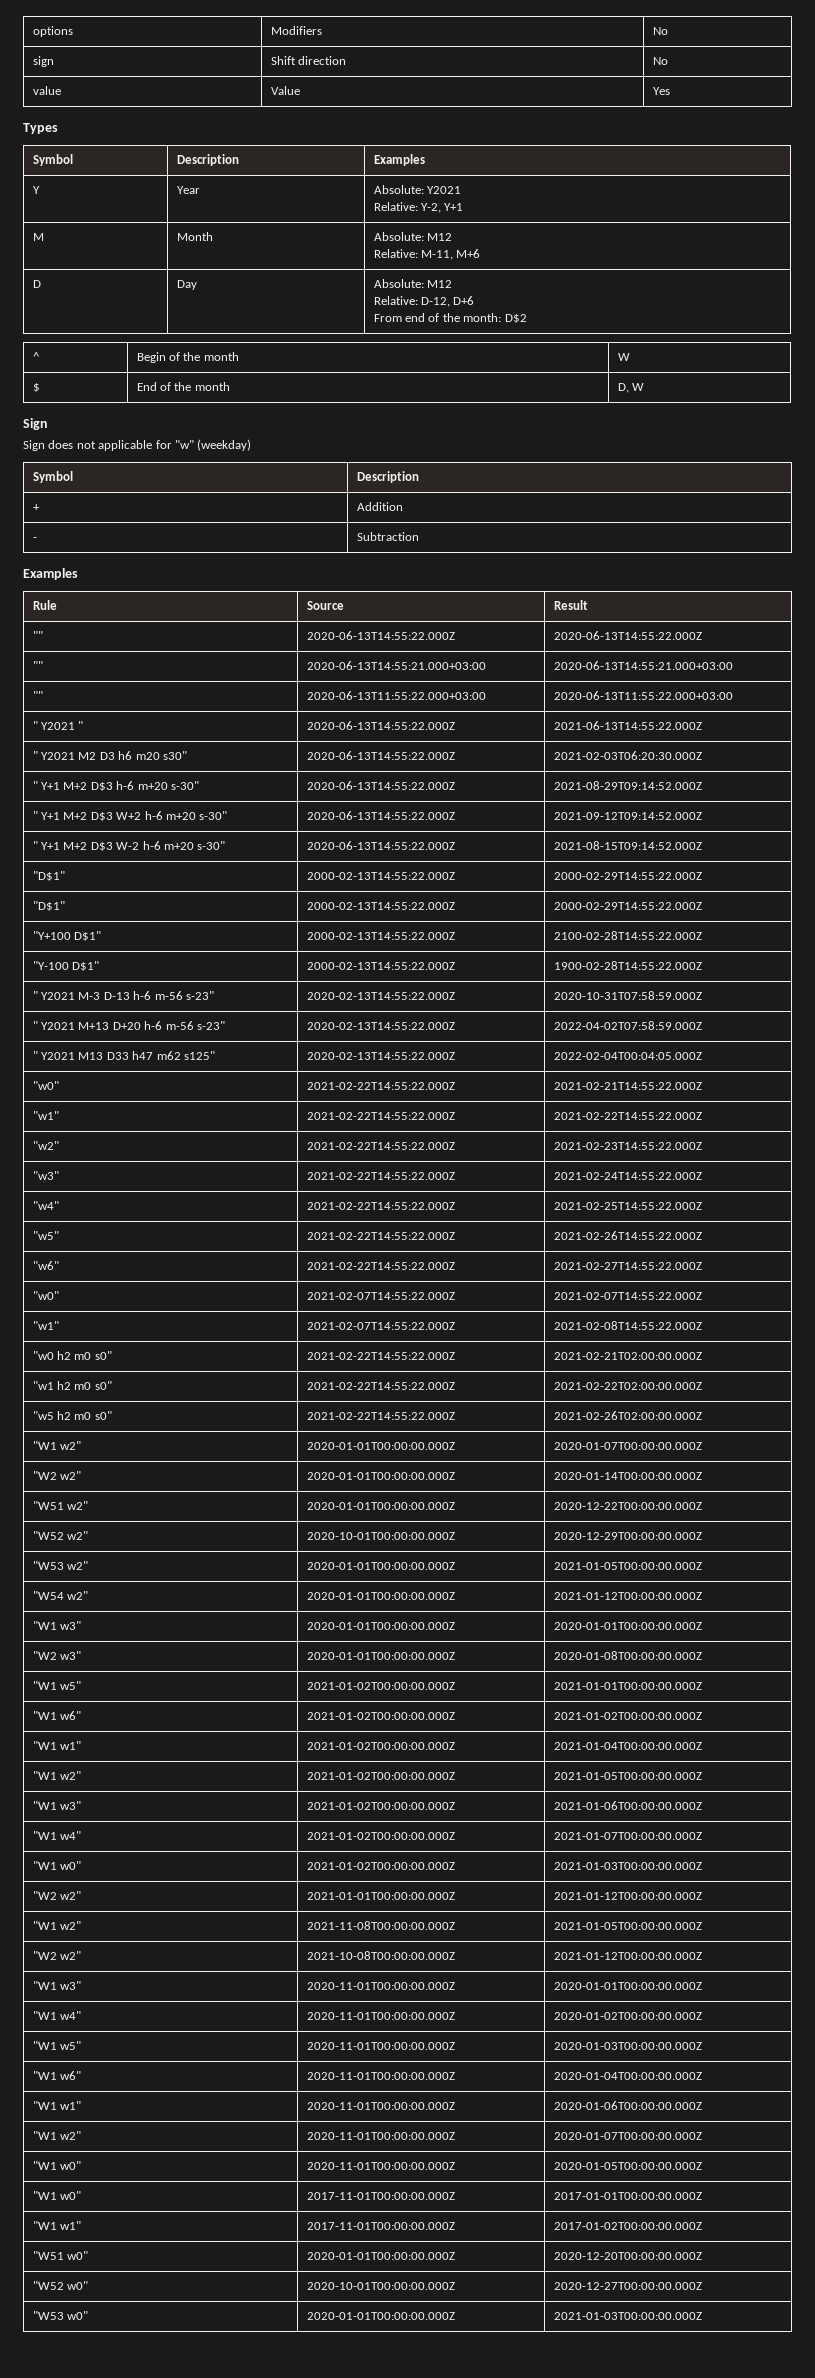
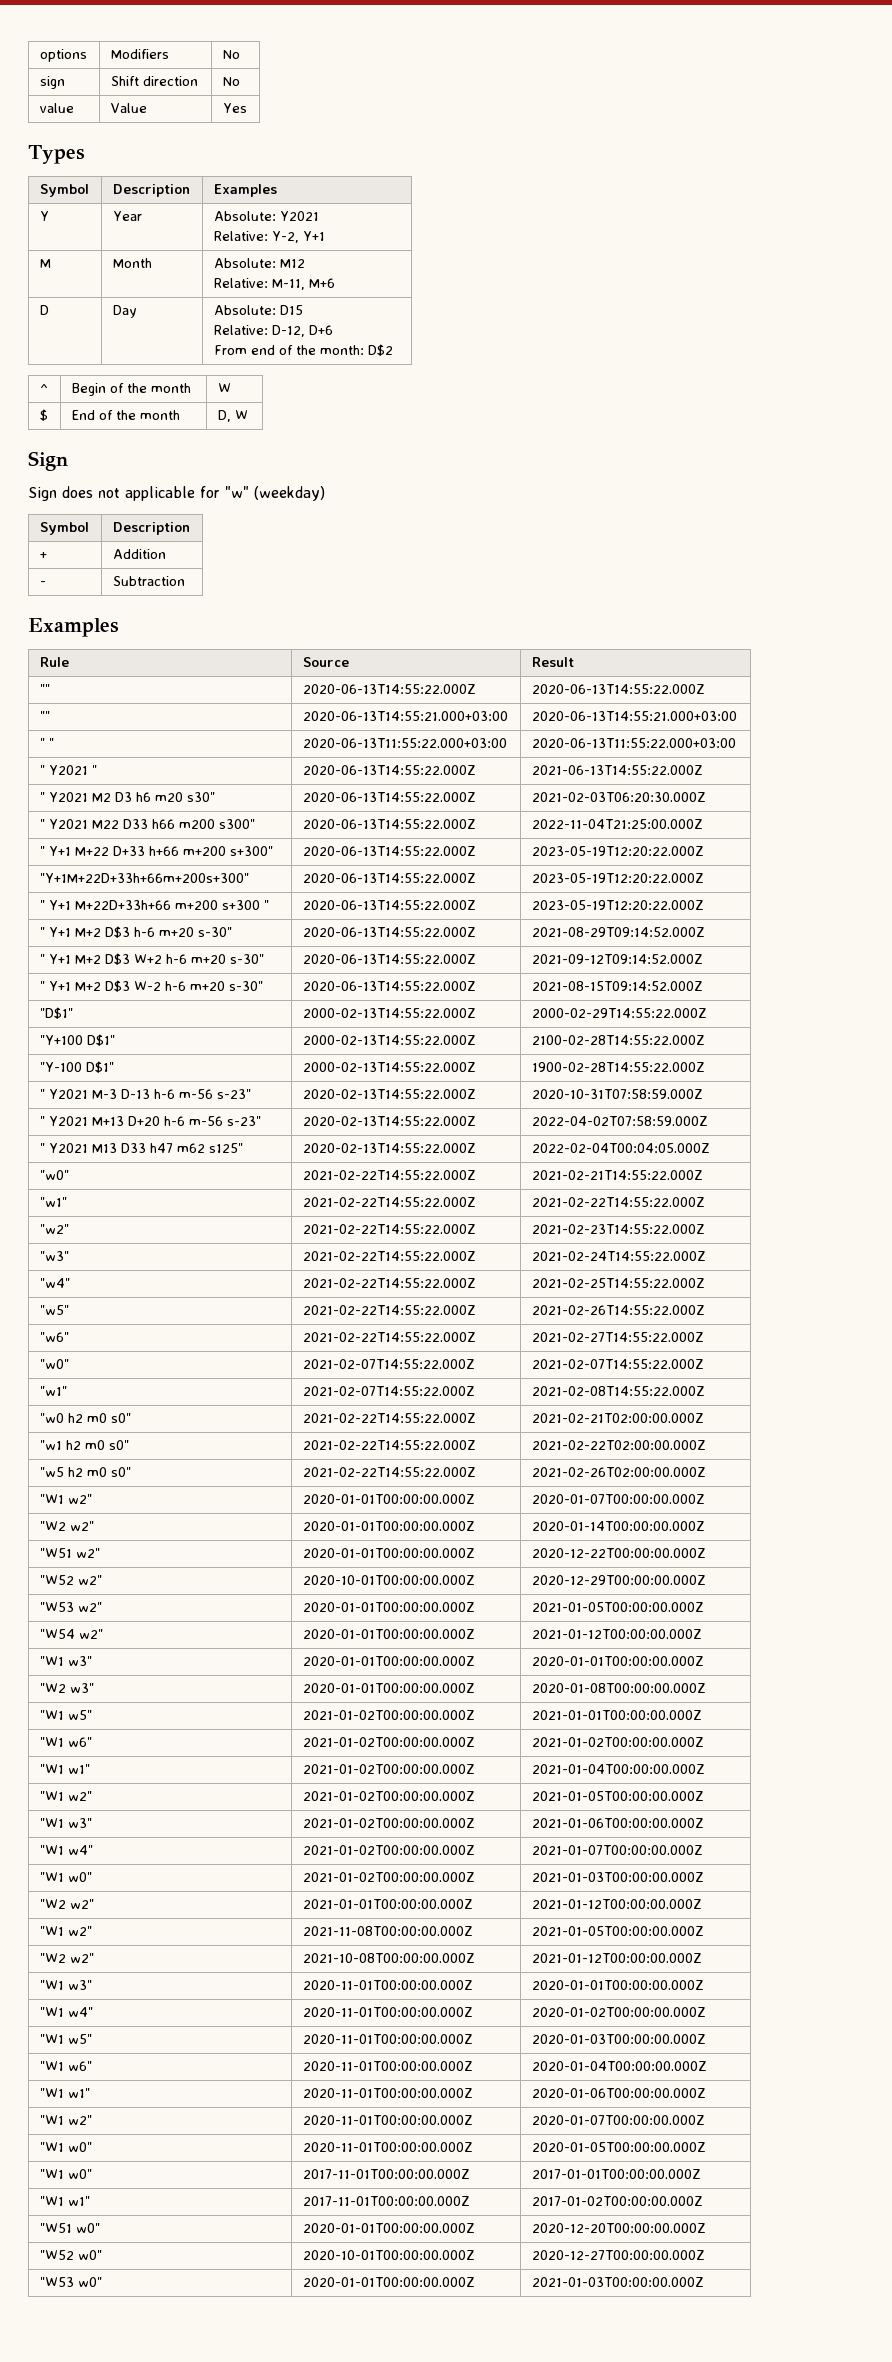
[427,280,453,288] M12 -> [279,305,303,315] D15
[32,691,43,700] "" -> [39,738,54,748] " "
(702, 755) none -> [39,819,255,829] [302,819,476,829] [531,819,703,829] [39,846,273,856] [302,846,476,856] [531,846,704,856] [39,873,249,883] [302,873,476,883] [531,873,704,883] [39,900,269,910] [302,900,476,910] [531,900,704,910] // " Y2021 M22 D33 h66 m200 s300" | 2020-06-13T14:55:22.000Z | 2022-11-04T21:25:00.000Z // " Y+1 M+22 D+33 h+66 m+200 s+300" | 2020-06-13T14:55:22.000Z | 2023-05-19T12:20:22.000Z // "Y+1M+22D+33h+66m+200s+300" | 2020-06-13T14:55:22.000Z | 2023-05-19T12:20:22.000Z // " Y+1 M+22D+33h+66 m+200 s+300 " | 2020-06-13T14:55:22.000Z | 2023-05-19T12:20:22.000Z
[32,901,65,911] [306,902,455,910] [553,902,702,910] // "D$1" | 2000-02-13T14:55:22.000Z | 2000-02-29T14:55:22.000Z -> (707, 1013) none

